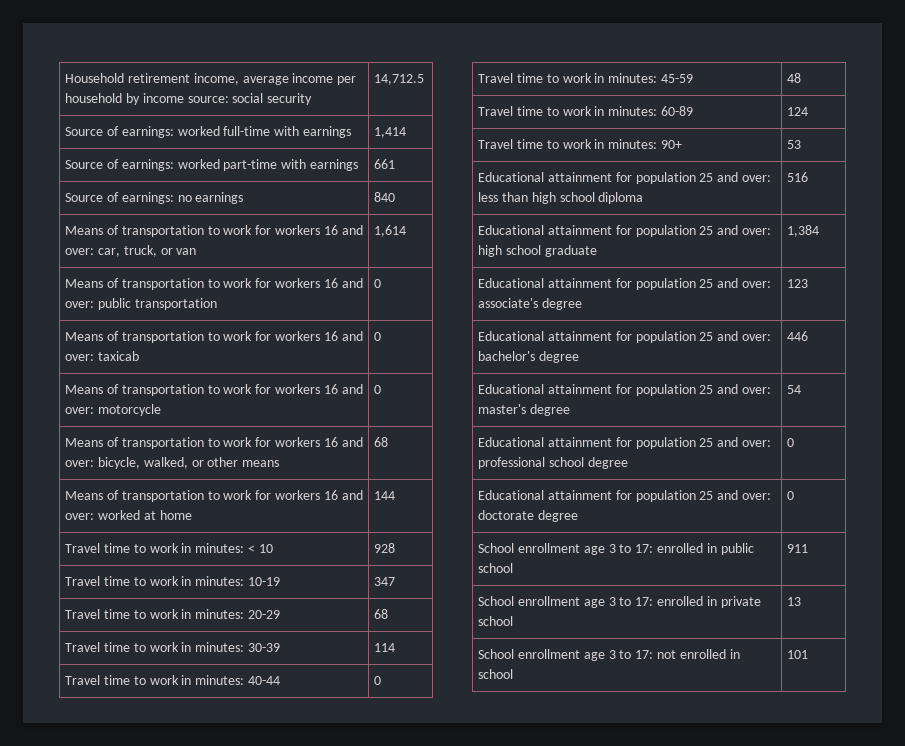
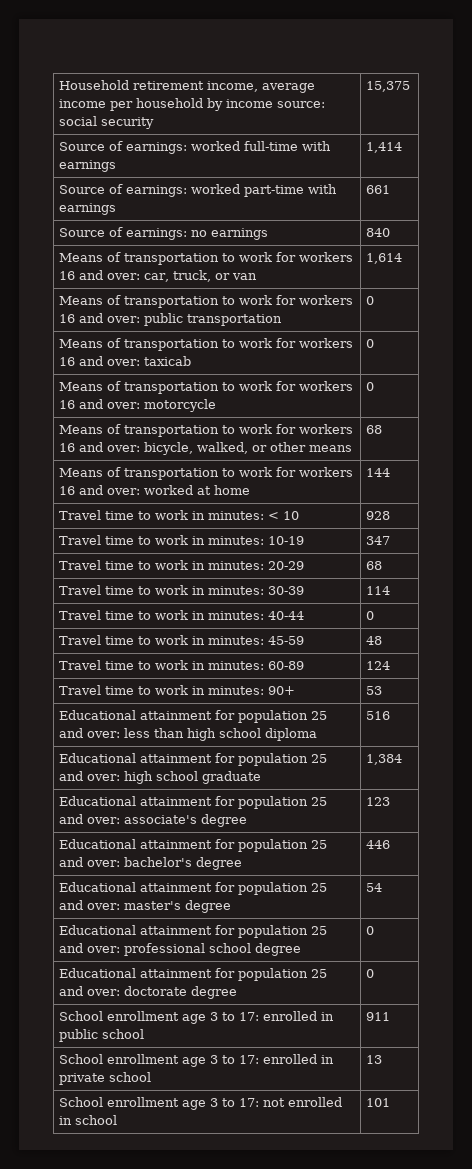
[374,74,425,85] 14,712.5 -> [366,81,411,92] 15,375

